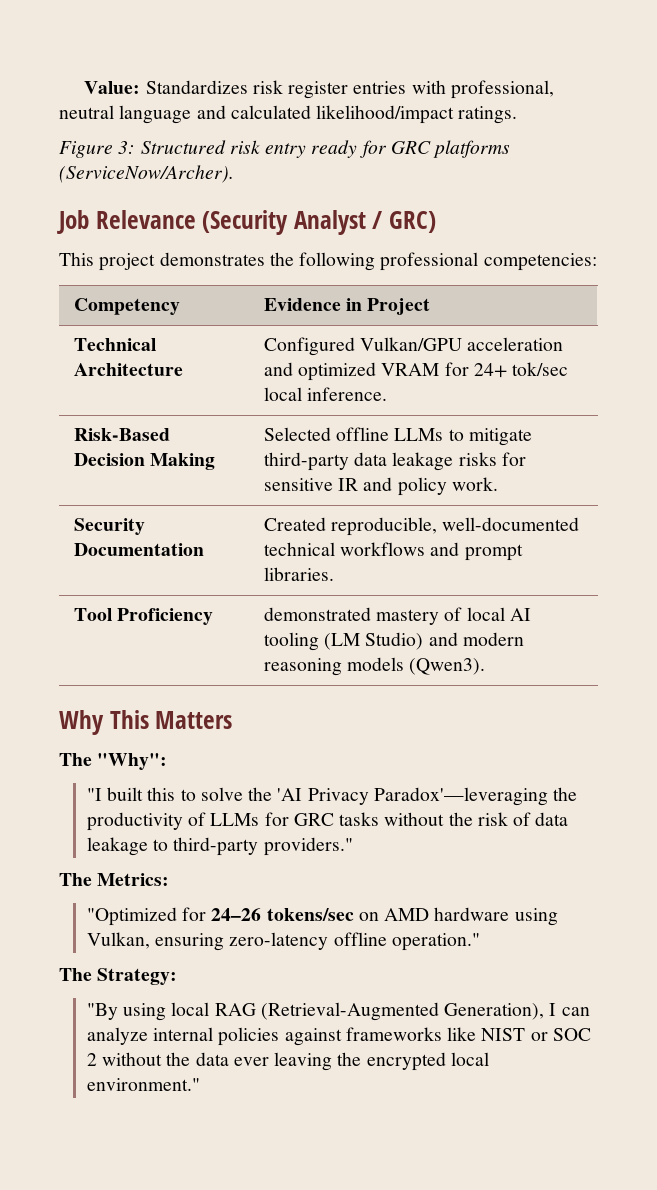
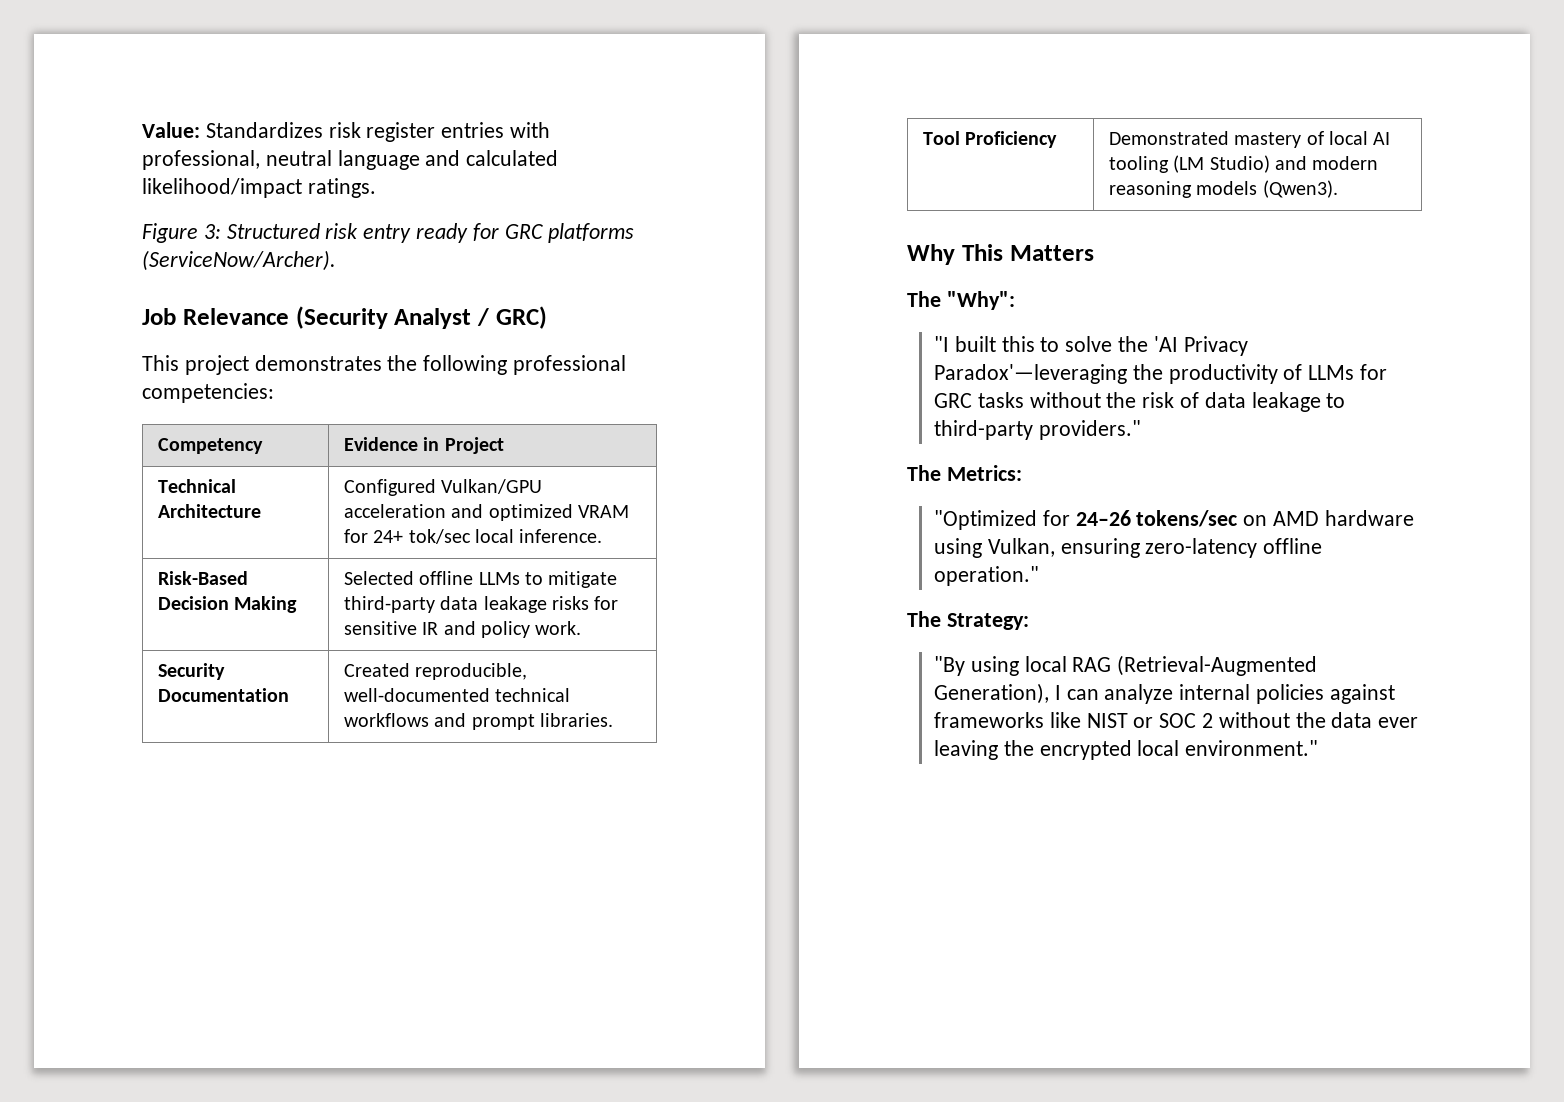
[263,607,371,621] demonstrated -> [1109,131,1230,145] Demonstrated

